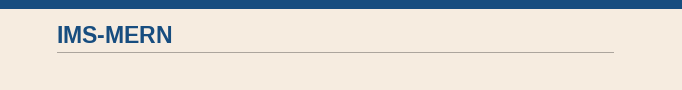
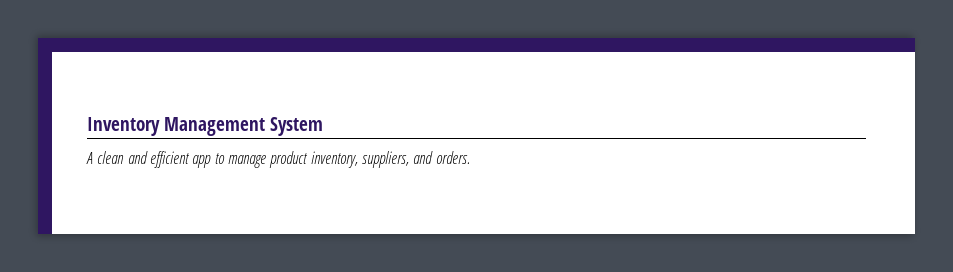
[57,26,173,43] IMS-MERN -> [87,117,323,136] [86,151,470,168] Inventory Management System // A clean and efficient app to manage product inventory, suppliers, and orders.

